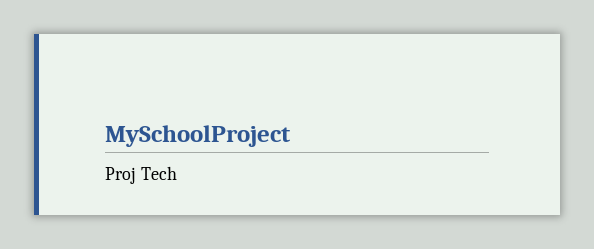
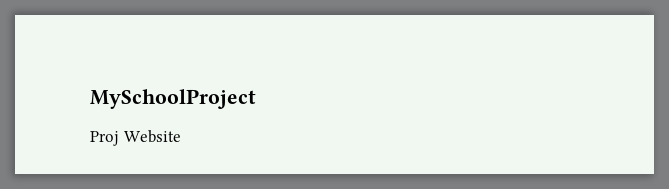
[140,166,177,180] Tech -> [123,130,181,143] Website

